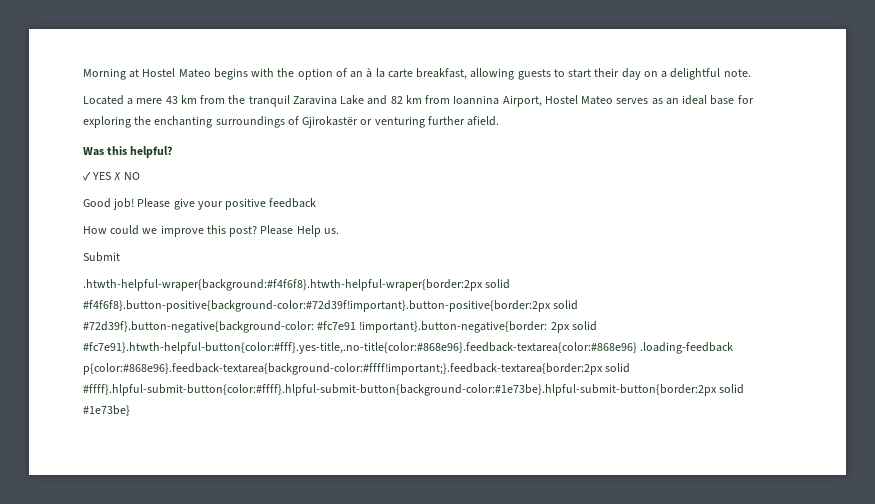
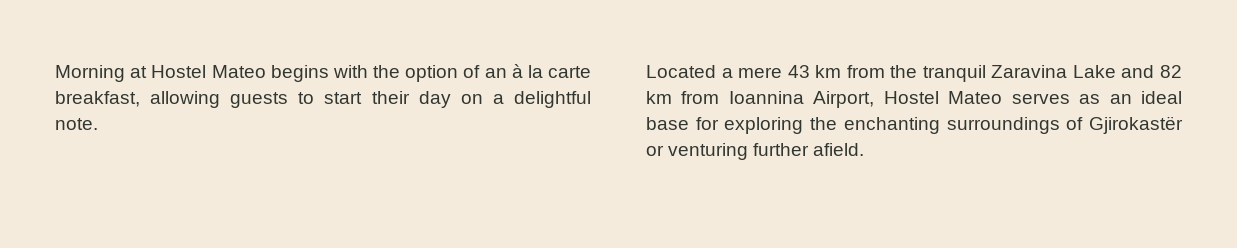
[83,146,174,158] [83,172,140,181] [83,198,317,210] [83,225,339,237] [83,252,120,262] [83,279,511,291] [83,300,579,312] [83,321,597,333] [83,342,734,354] [83,363,631,375] [83,384,745,396] [83,405,130,416] // Was this helpful? // ✓ YES ✗ NO // Good job! Please give your positive feedback // How could we improve this post? Please Help us. // Submit // .htwth-helpful-wraper{background:#f4f6f8}.htwth-helpful-wraper{border:2px solid #f4f6f8}.button-positive{background-color:#72d39f!important}.button-positive{border:2px solid #72d39f}.button-negative{background-color: #fc7e91 !important}.button-negative{border: 2px solid #fc7e91}.htwth-helpful-button{color:#fff}.yes-title,.no-title{color:#868e96}.feedback-textarea{color:#868e96} .loading-feedback p{color:#868e96}.feedback-textarea{background-color:#ffff!important;}.feedback-textarea{border:2px solid #ffff}.hlpful-submit-button{color:#ffff}.hlpful-submit-button{background-color:#1e73be}.hlpful-submit-button{border:2px solid #1e73be} -> (865, 149) none

